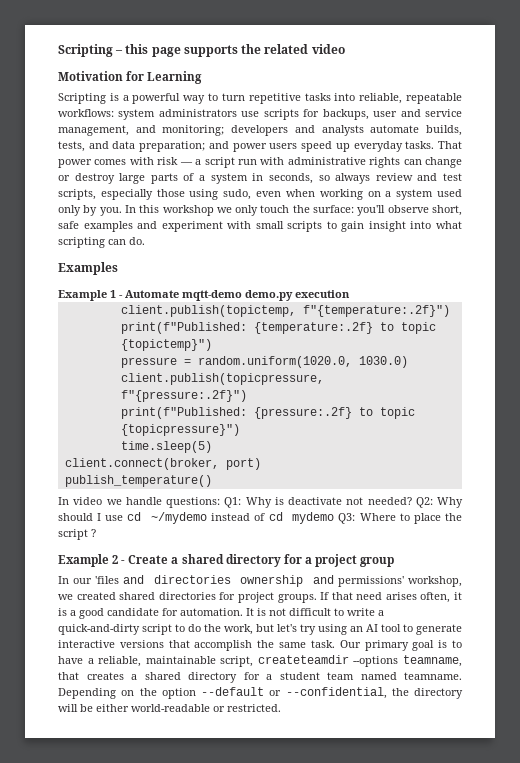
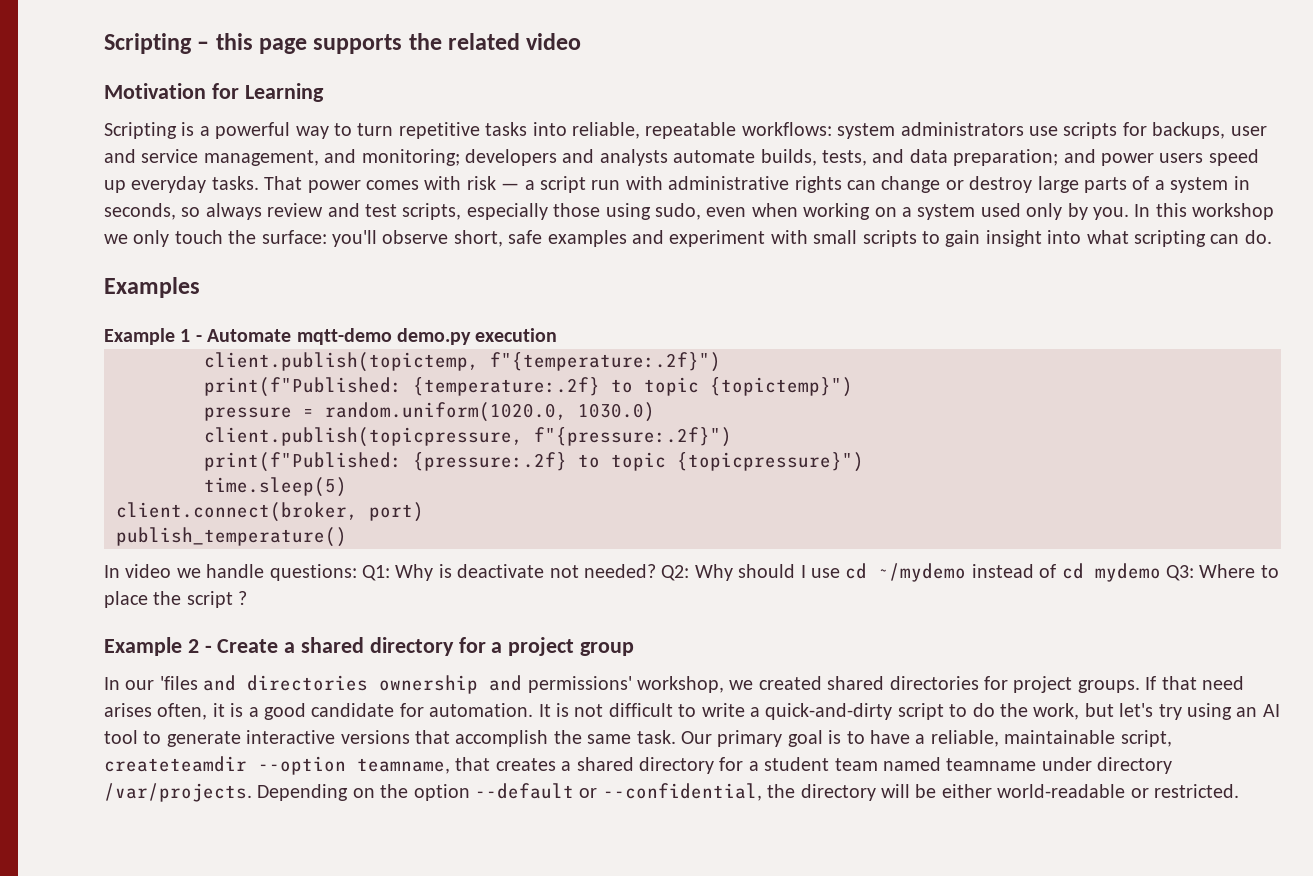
[353,656,399,667] --options -> [258,756,346,775] --option
[404,672,462,680] teamname. -> [946,757,1173,774] [104,783,252,802] teamname under directory /var/projects.

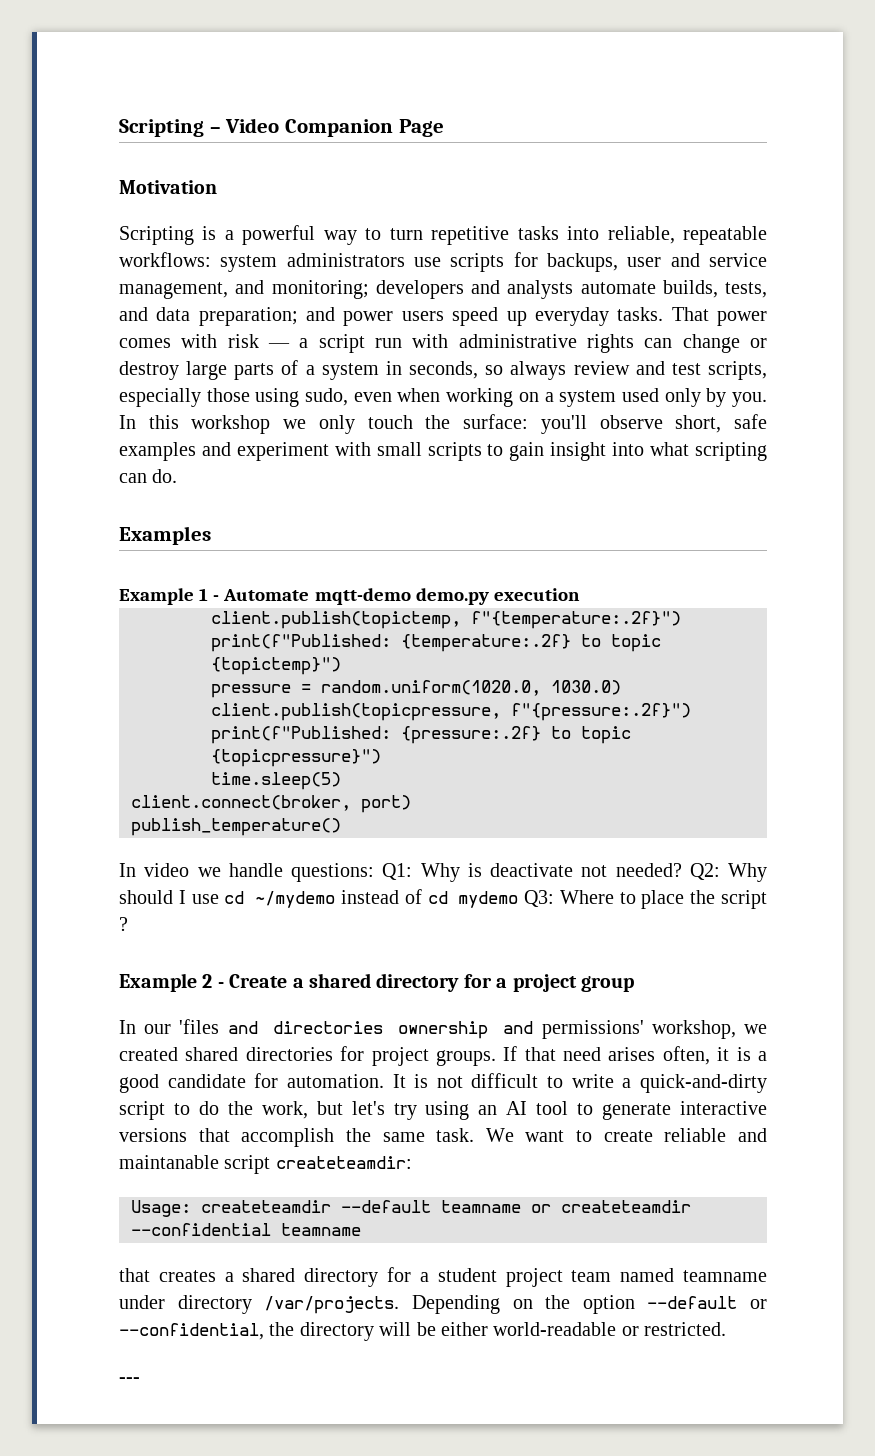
[215,33,582,54] this page supports the related video -> [225,118,444,137] Video Companion Page
[211,83,324,102] for Learning -> (217, 187) none
[680,730,1172,747] [104,756,450,775] Our primary goal is to have a reliable, maintainable script, createteamdir --option teamname, -> [485,1128,767,1142] [119,1155,412,1174] [131,1200,691,1217] [131,1223,361,1236] We want to create reliable and maintanable script createteamdir: // Usage: createteamdir --default teamname or createteamdir --confidential teamname //
(830, 764) none -> [505,1268,563,1287] project
(1239, 791) none -> [119,1377,140,1383] // ---

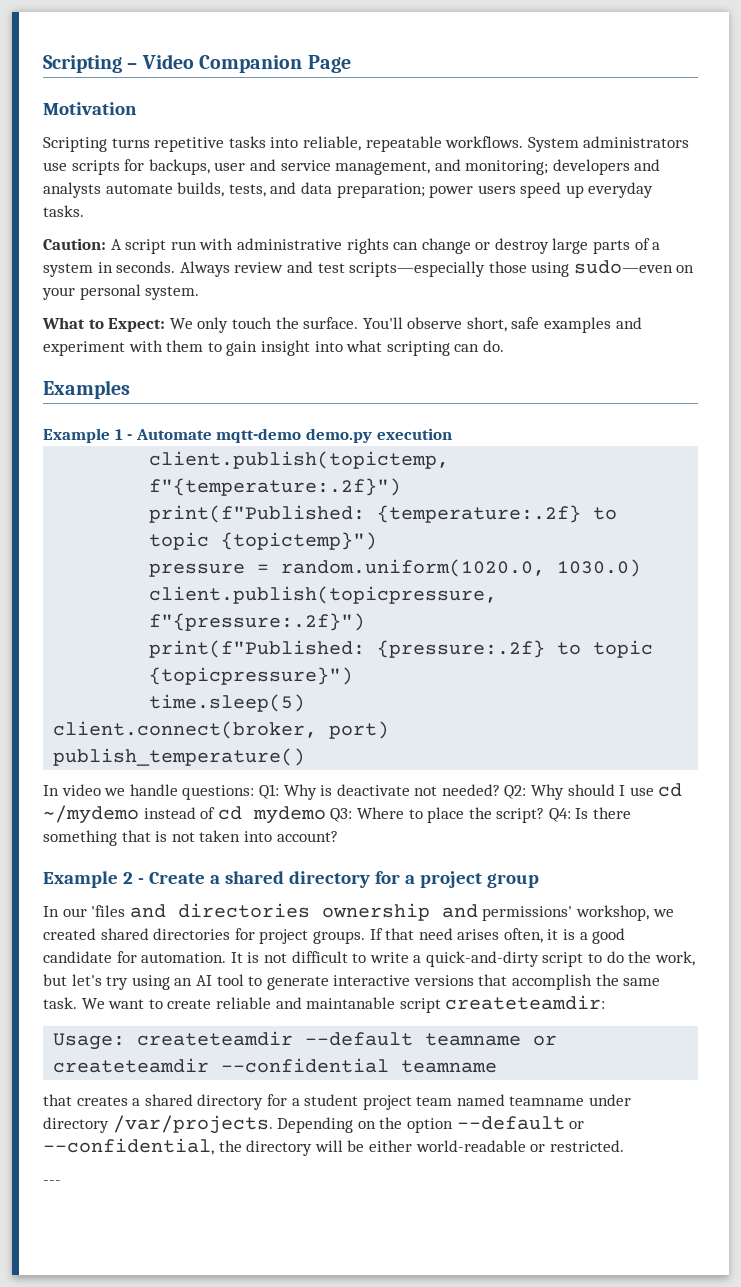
[202,225,423,245] is a powerful way to turn -> [111,138,150,148] turns
[119,252,278,272] workflows: system -> [445,136,579,152] workflows. System
[306,307,336,321] and -> (425, 190) none
[671,307,768,326] [119,334,309,348] That power comes with risk — a -> [43,238,122,250] // Caution: A
[409,361,767,380] [119,388,767,407] [119,415,307,434] seconds, so always review and test scripts, especially those using sudo, even when working on a system used only by you. In this workshop we -> [116,260,695,277] [42,284,200,300] [42,317,193,332] seconds. Always review and test scripts—especially those using sudo—even on your personal system. // What to Expect: We
[463,414,587,434] surface: you'll -> [303,317,403,329] surface. You'll
[376,442,482,461] small scripts -> [166,340,204,352] them
[721,890,768,909] [119,917,128,931] script ? -> [496,807,632,823] [43,830,338,846] script? Q4: Is there something that is not taken into account?

